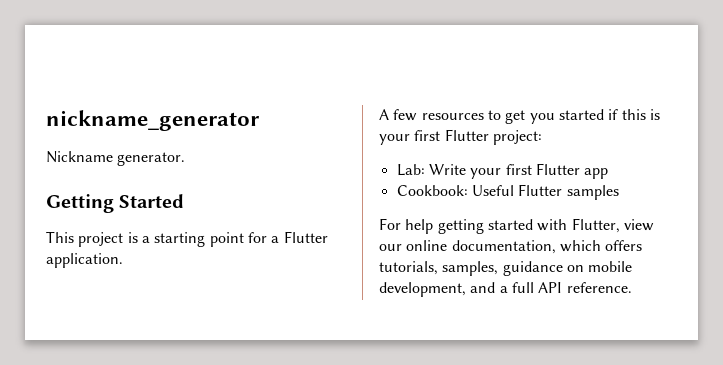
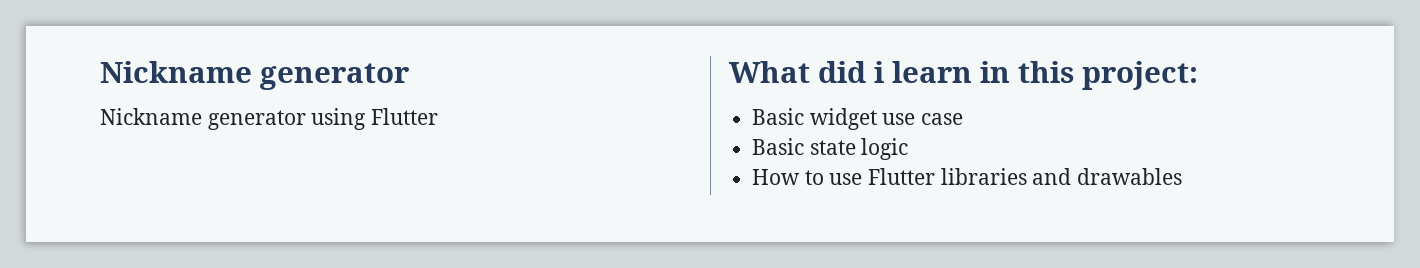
[46,110,260,131] [46,151,186,166] [46,194,185,213] [46,231,328,247] [46,253,123,268] [379,109,660,124] [379,129,542,145] [396,163,609,179] [396,184,619,200] [379,218,654,234] [379,240,643,254] [379,261,633,276] [379,282,632,297] nickname_generator // Nickname generator. // Getting Started // This project is a starting point for a Flutter application. // A few resources to get you started if this is your first Flutter project: // Lab: Write your first Flutter app // Cookbook: Useful Flutter samples // For help getting started with Flutter, view our online documentation, which offers tutorials, samples, guidance on mobile development, and a full API reference. -> [100,61,409,90] [100,108,439,130] [729,61,1198,90] [752,108,964,130] [752,138,909,160] [752,168,1183,185] Nickname generator // Nickname generator using Flutter // What did i learn in this project: // Basic widget use case // Basic state logic // How to use Flutter libraries and drawables

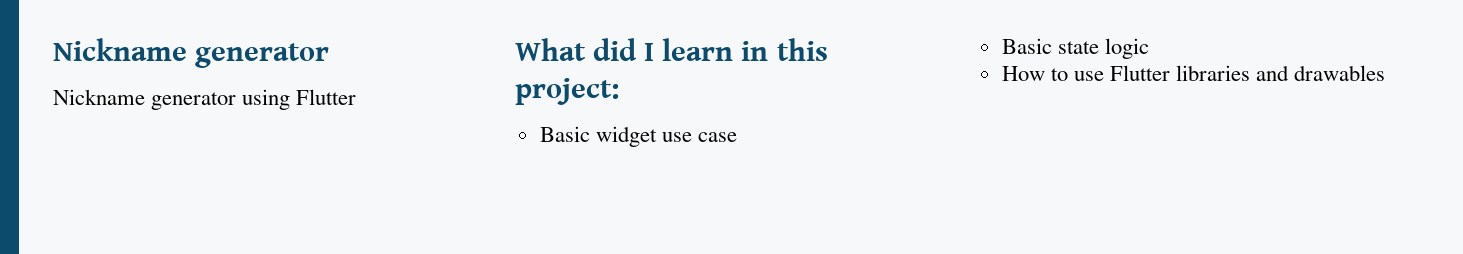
[874,61,884,83] i -> [644,43,655,61] I

